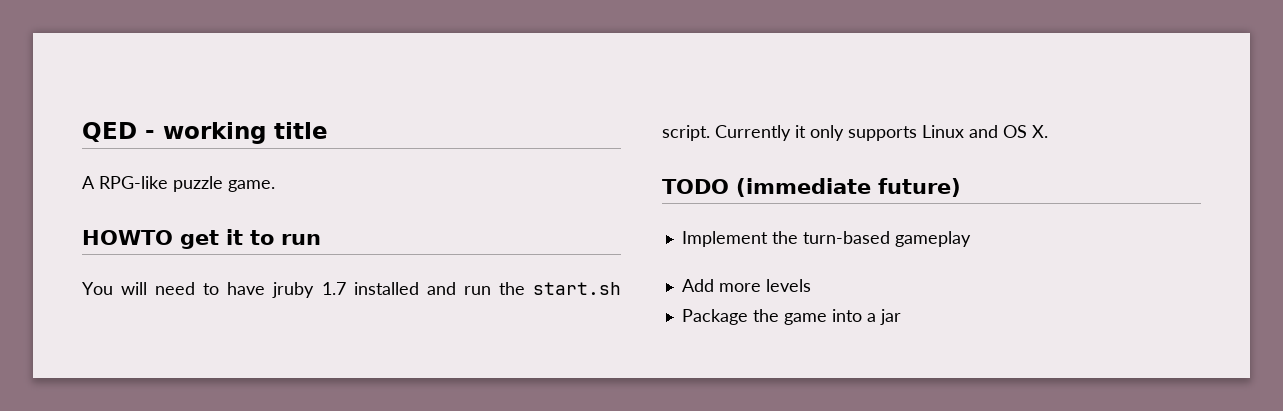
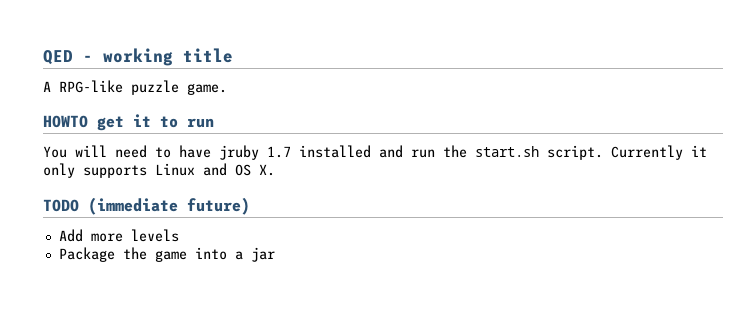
[681,231,971,247] // Implement the turn-based gameplay -> (250, 206) none

